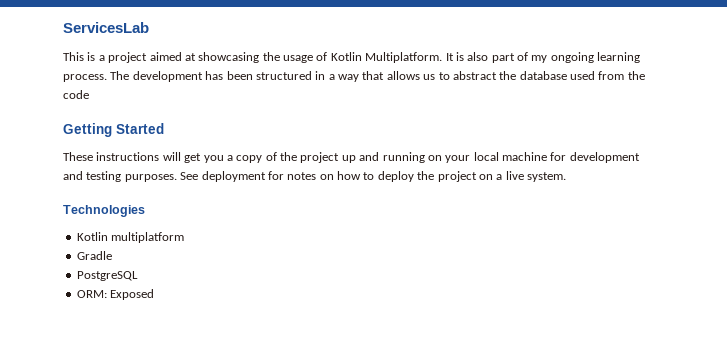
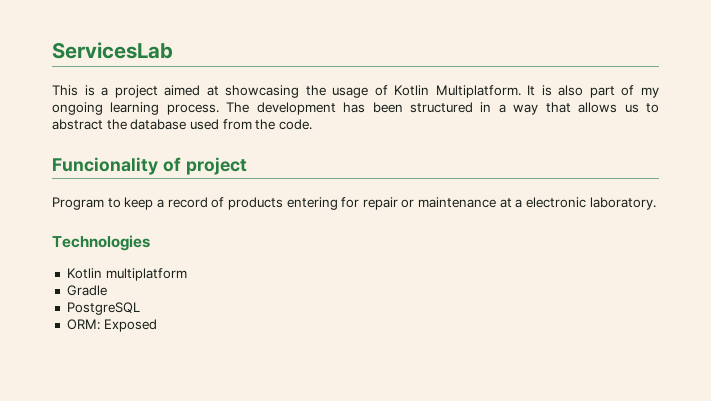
[63,90,89,99] [63,123,164,137] [63,152,640,163] [63,171,566,182] code // Getting Started // These instructions will get you a copy of the project up and running on your local machine for development and testing purposes. See deployment for notes on how to deploy the project on a live system. -> [278,119,312,130] [52,157,247,175] [52,197,656,210] code. // Funcionality of project // Program to keep a record of products entering for repair or maintenance at a electronic laboratory.

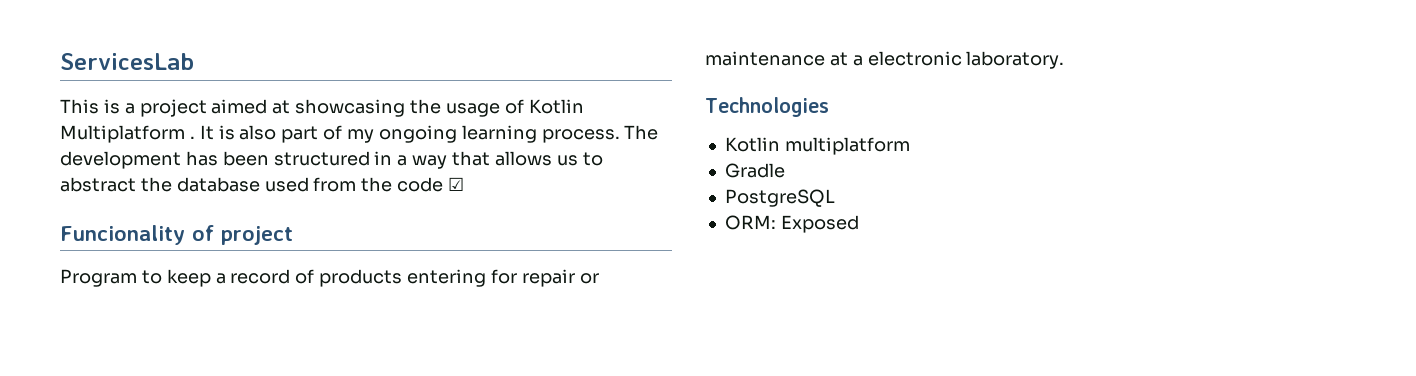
[435,85,521,98] Multiplatform. -> [60,125,195,143] Multiplatform .
[278,119,312,130] code. -> [397,177,465,192] code ☑

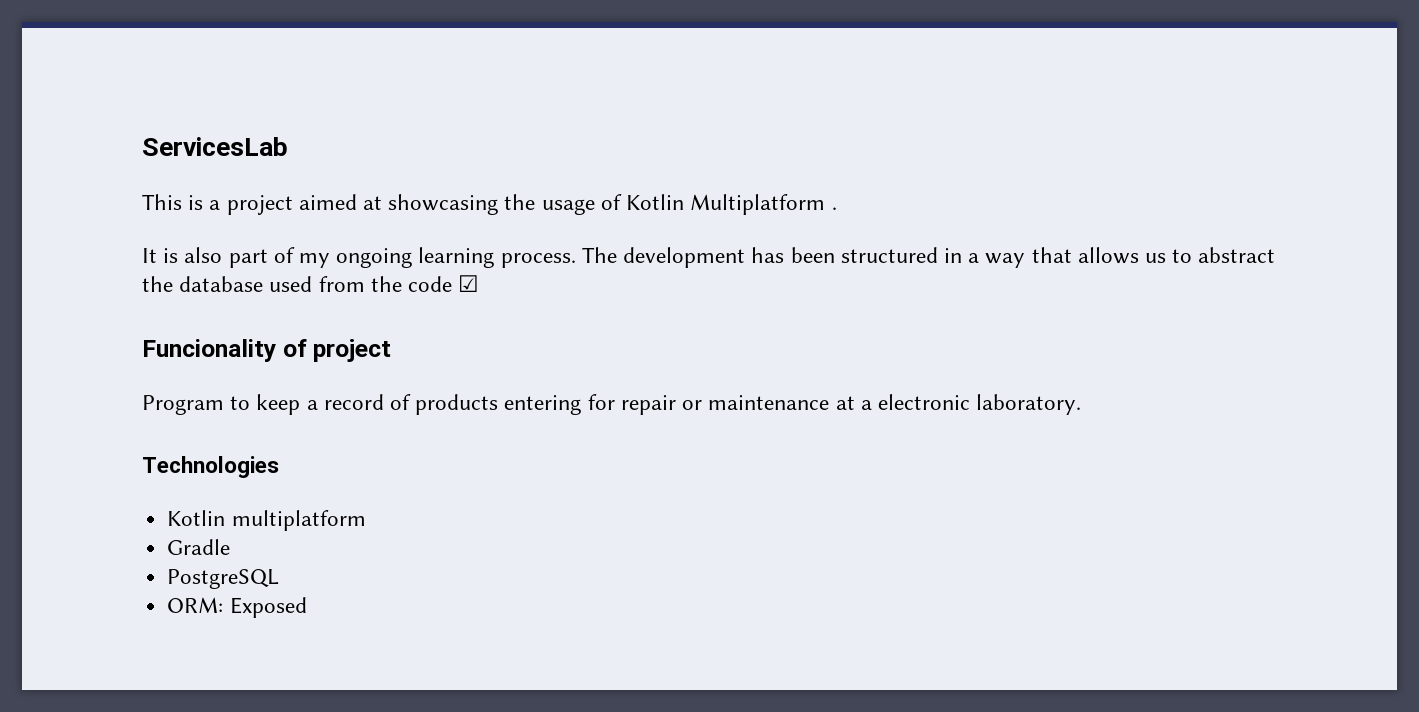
(195, 137) none -> (837, 208) //

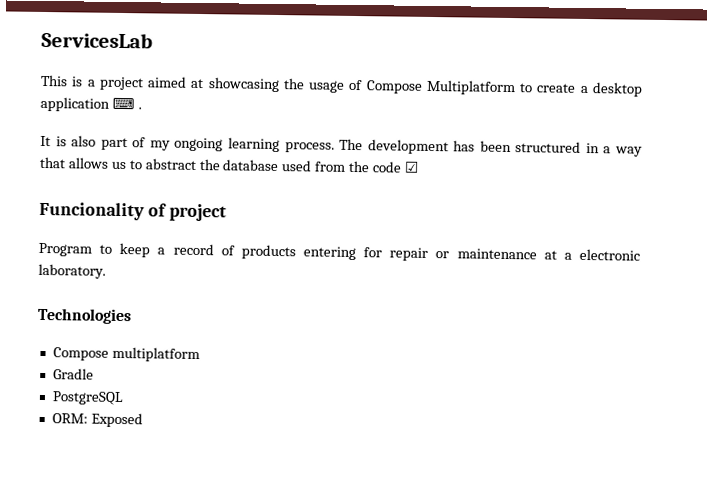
[626,194,826,215] Kotlin Multiplatform -> [365,79,643,97] [40,96,135,112] Compose Multiplatform to create a desktop application ⌨
[167,510,226,526] Kotlin -> [52,347,109,361] Compose

